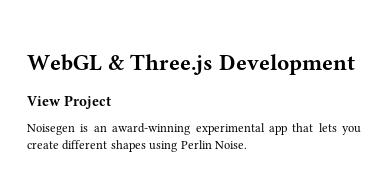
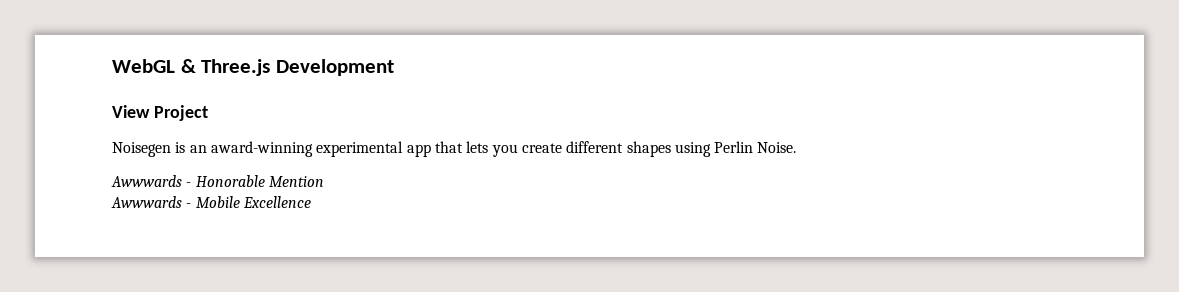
(247, 145) none -> [111,175,324,187] [111,196,311,208] // Awwwards - Honorable Mention // Awwwards - Mobile Excellence

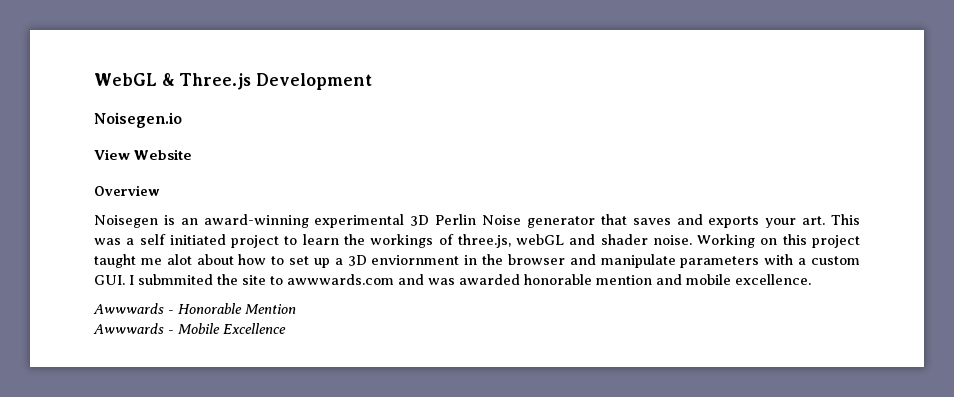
(394, 67) none -> [94,112,182,128] // Noisegen.io
[153,105,208,121] Project -> [134,149,193,160] [94,185,160,196] Website // Overview
[406,141,797,157] app that lets you create different shapes using Perlin Noise. -> [410,214,861,228] [94,234,861,248] [94,254,861,268] [94,274,811,285] 3D Perlin Noise generator that saves and exports your art. This was a self initiated project to learn the workings of three.js, webGL and shader noise. Working on this project taught me alot about how to set up a 3D enviornment in the browser and manipulate parameters with a custom GUI. I submmited the site to awwwards.com and was awarded honorable mention and mobile excellence.

